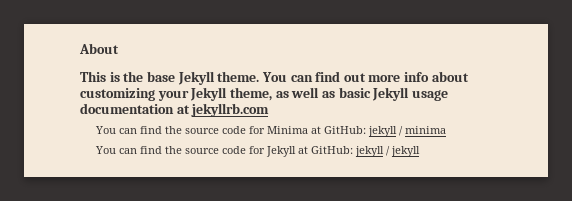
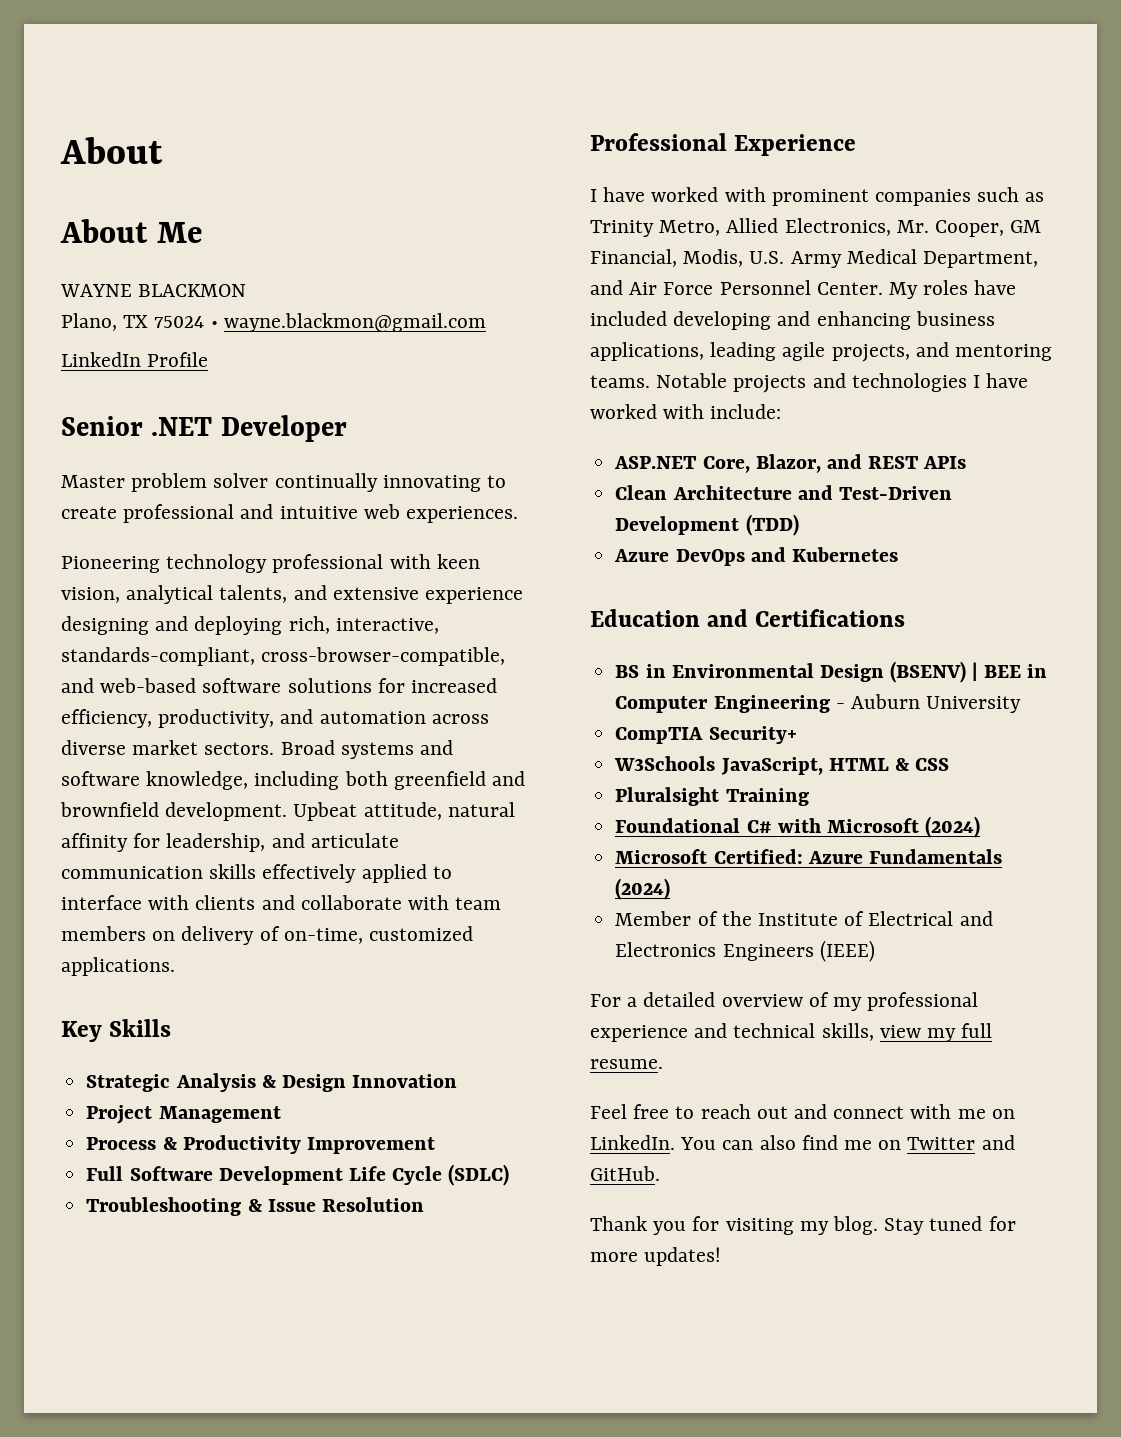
[80,71,469,85] [80,87,448,101] [80,103,270,117] [95,126,447,137] [95,146,421,157] This is the base Jekyll theme. You can find out more info about customizing your Jekyll theme, as well as basic Jekyll usage documentation at jekyllrb.com // You can find the source code for Minima at GitHub: jekyll / minima // You can find the source code for Jekyll at GitHub: jekyll / jekyll -> [60,219,203,243] [60,284,247,297] [61,313,486,332] [61,352,209,367] [61,415,347,442] [61,473,507,492] [61,504,519,523] [61,554,480,573] [61,585,524,604] [61,616,439,635] [61,647,506,666] [61,678,498,693] [61,709,489,728] [61,740,454,759] [61,771,526,790] [60,802,515,821] [61,833,399,852] [61,864,452,883] [61,895,502,910] [61,926,474,945] [61,957,175,976] [61,1019,172,1042] [86,1073,458,1092] [86,1105,281,1124] [86,1135,435,1154] [86,1164,510,1186] [86,1197,424,1216] [590,133,857,156] [590,187,1045,206] [590,218,1042,237] [590,249,1039,268] [590,280,1017,299] [590,311,995,330] [590,342,1053,362] [590,373,1029,393] [590,404,782,419] [614,454,967,473] [615,485,952,500] [615,514,799,536] [614,547,898,566] [590,609,906,627] [615,661,1047,683] [615,694,1022,713] [615,726,797,744] [614,756,950,775] [615,787,809,806] [615,816,981,838] [615,849,1002,864] [615,878,671,900] [615,911,993,926] [615,940,875,962] [590,992,979,1011] [590,1023,993,1042] [590,1059,663,1069] [590,1104,1015,1119] [590,1135,1015,1150] [590,1166,660,1181] [590,1216,1016,1235] [590,1247,722,1266] About Me // WAYNE BLACKMON // Plano, TX 75024 • wayne.blackmon@gmail.com // LinkedIn Profile // Senior .NET Developer // Master problem solver continually innovating to create professional and intuitive web experiences. // Pioneering technology professional with keen vision, analytical talents, and extensive experience designing and deploying rich, interactive, standards-compliant, cross-browser-compatible, and web-based software solutions for increased efficiency, productivity, and automation across diverse market sectors. Broad systems and software knowledge, including both greenfield and brownfield development. Upbeat attitude, natural affinity for leadership, and articulate communication skills effectively applied to interface with clients and collaborate with team members on delivery of on-time, customized applications. // Key Skills // Strategic Analysis & Design Innovation // Project Management // Process & Productivity Improvement // Full Software Development Life Cycle (SDLC) // Troubleshooting & Issue Resolution // Professional Experience // I have worked with prominent companies such as Trinity Metro, Allied Electronics, Mr. Cooper, GM Financial, Modis, U.S. Army Medical Department, and Air Force Personnel Center. My roles have included developing and enhancing business applications, leading agile projects, and mentoring teams. Notable projects and technologies I have worked with include: // ASP.NET Core, Blazor, and REST APIs // Clean Architecture and Test-Driven Development (TDD) // Azure DevOps and Kubernetes // Education and Certifications // BS in Environmental Design (BSENV) | BEE in Computer Engineering - Auburn University // CompTIA Security+ // W3Schools JavaScript, HTML & CSS // Pluralsight Training // Foundational C# with Microsoft (2024) // Microsoft Certified: Azure Fundamentals (2024) // Member of the Institute of Electrical and Electronics Engineers (IEEE) // For a detailed overview of my professional experience and technical skills, view my full resume. // Feel free to reach out and connect with me on LinkedIn. You can also find me on Twitter and GitHub. // Thank you for visiting my blog. Stay tuned for more updates!

